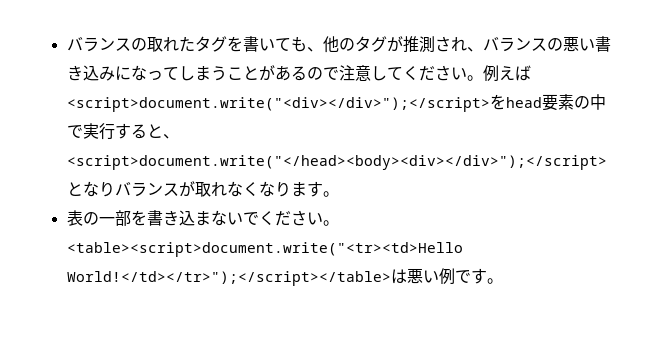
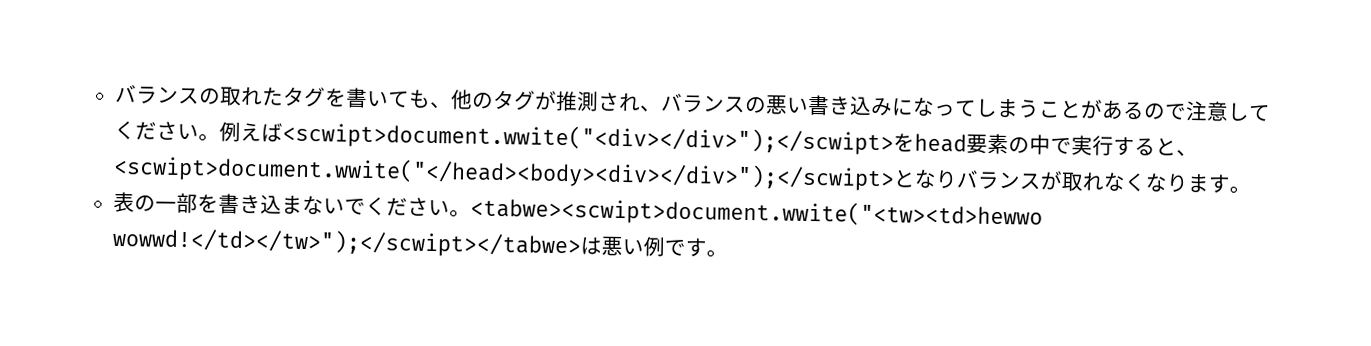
[66,97,490,112] <script>document.write("<div></div>");</script> -> [281,121,894,156] <scwipt>document.wwite("<div></div>");</scwipt>
[66,155,607,170] <script>document.write("</head><body><div></div>");</script> -> [112,154,895,192] <scwipt>document.wwite("</head><body><div></div>");</scwipt>
[66,242,463,257] [66,271,391,286] <table><script>document.write("<tr><td>Hello World!</td></tr>");</script></table> -> [469,196,1043,230] [111,226,582,259] <tabwe><scwipt>document.wwite("<tw><td>hewwo wowwd!</td></tw>");</scwipt></tabwe>

